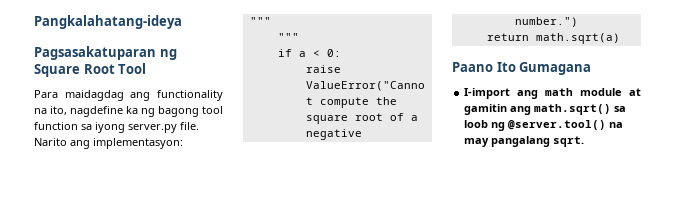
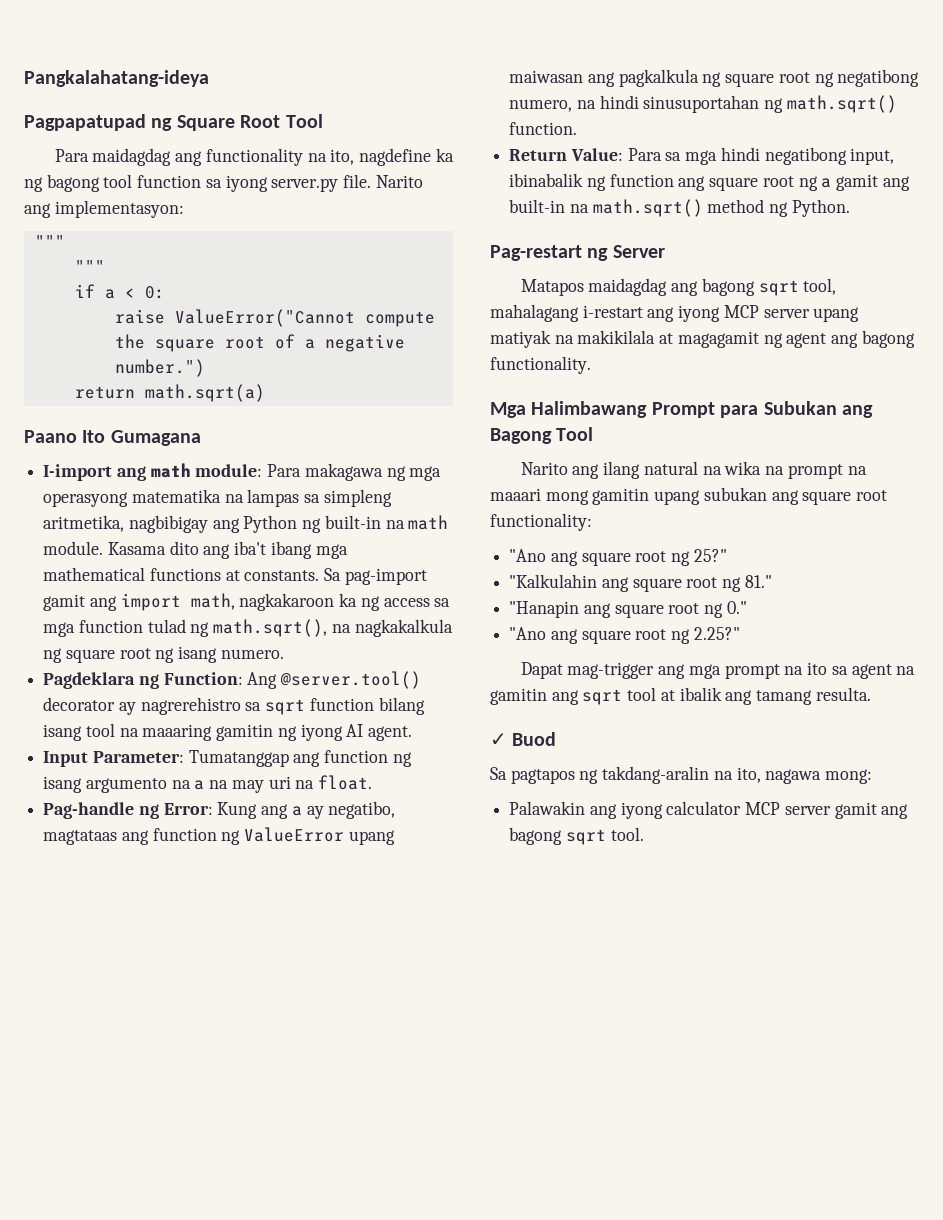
[34,46,156,60] Pagsasakatuparan -> [24,114,146,131] Pagpapatupad
[580,88,641,96] [464,104,627,115] [464,120,624,131] [464,136,585,147] module at gamitin ang math.sqrt() sa loob ng @server.tool() na may pangalang sqrt. -> [195,463,442,481] [43,489,392,507] [43,515,449,533] [43,541,348,559] [43,567,427,585] [43,593,451,611] [43,619,453,637] [43,646,284,663] [43,671,422,689] [43,697,425,715] [43,723,413,741] [43,750,412,767] [43,775,373,793] [43,801,396,819] [43,827,395,845] [509,69,920,87] [509,95,897,113] [509,122,578,135] [509,147,895,165] [509,173,910,191] [509,199,850,217] [490,245,665,261] [520,278,837,296] [490,304,860,322] [490,330,915,348] [490,356,591,374] [490,401,873,418] [490,427,594,444] [520,461,867,479] [490,487,888,505] [490,513,592,531] [509,549,727,566] [509,574,772,592] [509,601,747,618] [509,627,740,644] [520,662,916,679] [490,687,871,705] [490,732,557,746] [490,766,873,784] [509,801,909,819] [509,827,644,845] module: Para makagawa ng mga operasyong matematika na lampas sa simpleng aritmetika, nagbibigay ang Python ng built-in na math module. Kasama dito ang iba't ibang mga mathematical functions at constants. Sa pag-import gamit ang import math, nagkakaroon ka ng access sa mga function tulad ng math.sqrt(), na nagkakalkula ng square root ng isang numero. // Pagdeklara ng Function: Ang @server.tool() decorator ay nagrerehistro sa sqrt function bilang isang tool na maaaring gamitin ng iyong AI agent. // Input Parameter: Tumatanggap ang function ng isang argumento na a na may uri na float. // Pag-handle ng Error: Kung ang a ay negatibo, magtataas ang function ng ValueError upang maiwasan ang pagkalkula ng square root ng negatibong numero, na hindi sinusuportahan ng math.sqrt() function. // Return Value: Para sa mga hindi negatibong input, ibinabalik ng function ang square root ng a gamit ang built-in na math.sqrt() method ng Python. // Pag-restart ng Server // Matapos maidagdag ang bagong sqrt tool, mahalagang i-restart ang iyong MCP server upang matiyak na makikilala at magagamit ng agent ang bagong functionality. // Mga Halimbawang Prompt para Subukan ang Bagong Tool // Narito ang ilang natural na wika na prompt na maaari mong gamitin upang subukan ang square root functionality: // "Ano ang square root ng 25?" // "Kalkulahin ang square root ng 81." // "Hanapin ang square root ng 0." // "Ano ang square root ng 2.25?" // Dapat mag-trigger ang mga prompt na ito sa agent na gamitin ang sqrt tool at ibalik ang tamang resulta. // ✓ Buod // Sa pagtapos ng takdang-aralin na ito, nagawa mong: // Palawakin ang iyong calculator MCP server gamit ang bagong sqrt tool.

